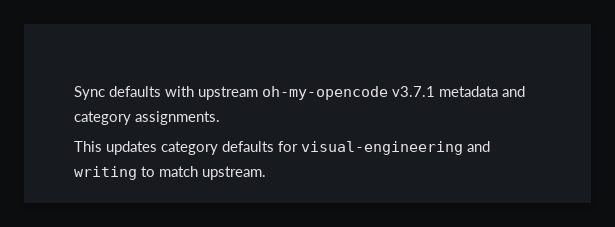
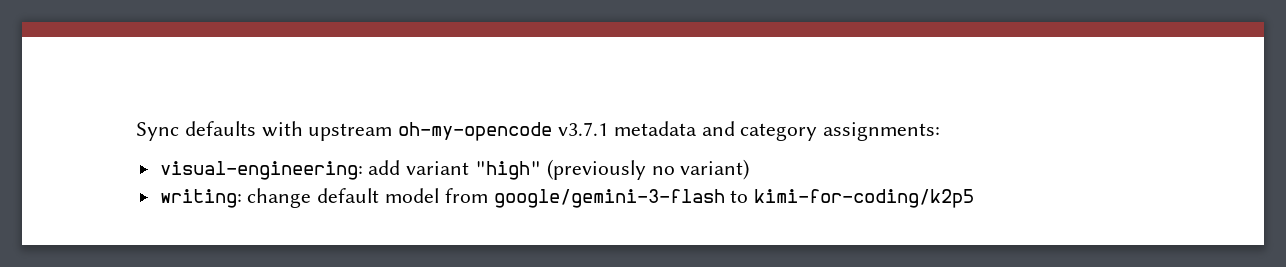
[135,111,220,125] [74,141,490,155] [74,166,266,180] assignments. // This updates category defaults for visual-engineering and writing to match upstream. -> [823,122,941,141] [159,159,750,180] [159,188,975,208] assignments: // visual-engineering: add variant "high" (previously no variant) // writing: change default model from google/gemini-3-flash to kimi-for-coding/k2p5

